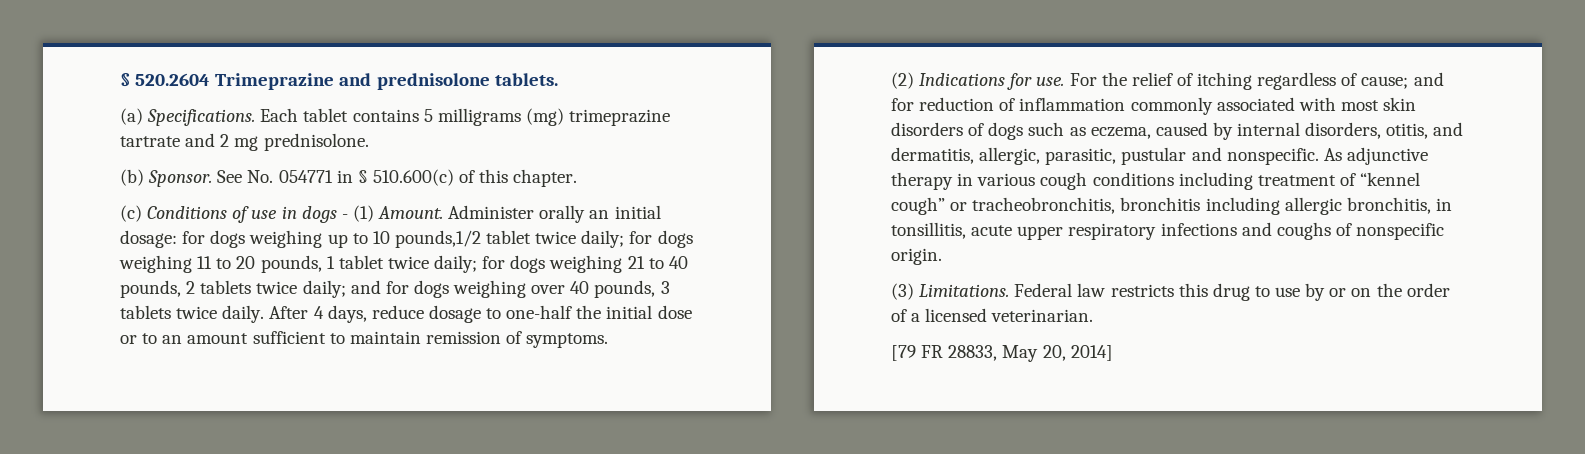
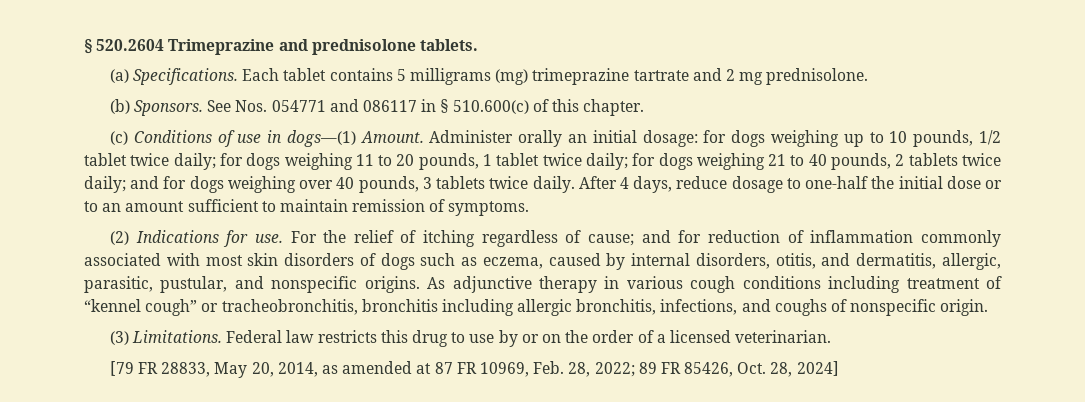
[148,170,333,187] Sponsor. See No. 054771 -> [134,99,418,116] Sponsors. See Nos. 054771 and 086117
[301,205,374,223] dogs - (1) -> [286,130,356,147] dogs—(1)
[394,230,481,248] pounds,1/2 -> [913,130,1002,147] pounds, 1/2
[1121,147,1319,165] pustular and nonspecific. -> [160,276,420,293] pustular, and nonspecific origins.
[1435,198,1452,211] [891,222,1237,240] in tonsillitis, acute upper respiratory infections -> [660,299,738,315] infections,
[1070,345,1113,361] 2014] -> [277,361,839,377] 2014, as amended at 87 FR 10969, Feb. 28, 2022; 89 FR 85426, Oct. 28, 2024]

